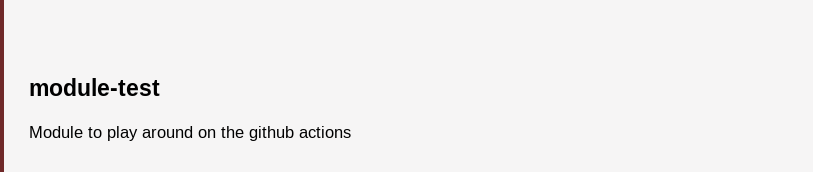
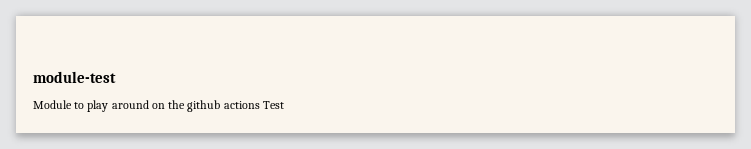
(351, 132) none -> [262,101,284,109] Test

